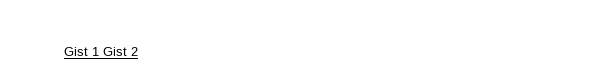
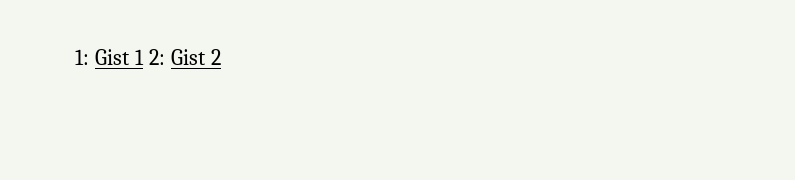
(64, 51) none -> [75,49,89,65] 1:
(99, 51) none -> [148,49,165,65] 2:

